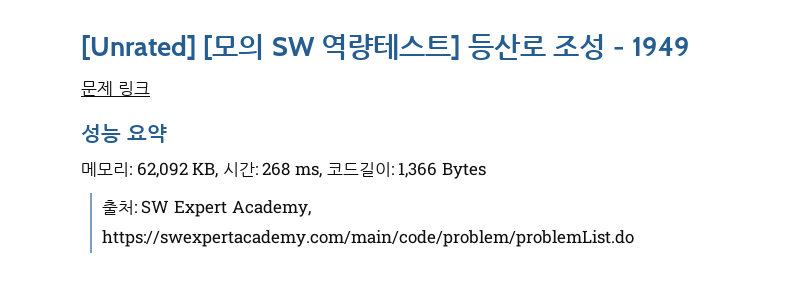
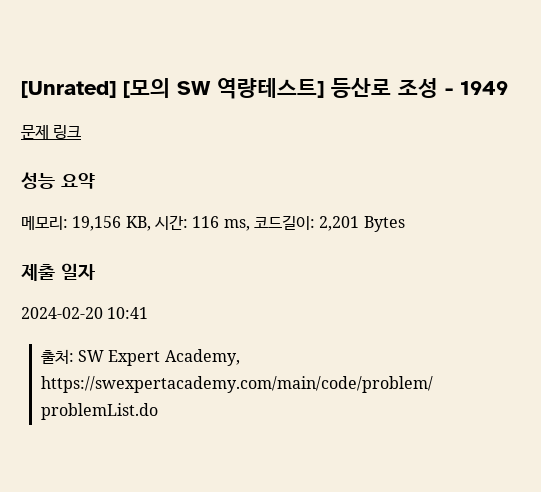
[136,162,188,178] 62,092 -> [72,216,122,231] 19,156
[262,162,291,176] 268 -> [192,216,220,228] 116
[398,162,438,178] 1,366 -> [319,216,360,231] 2,201
(486, 170) none -> [21,263,95,281] [21,307,149,319] // 제출 일자 // 2024-02-20 10:41

